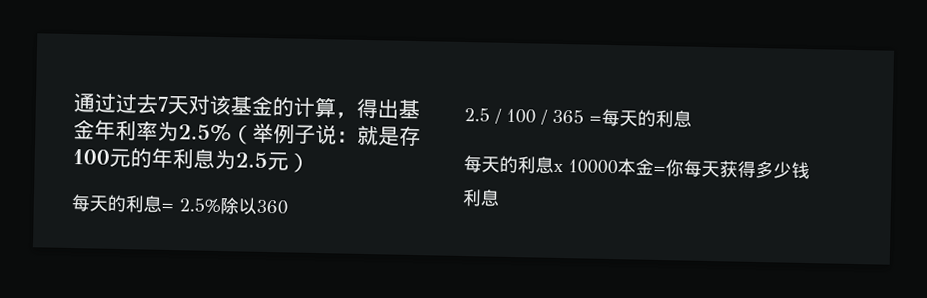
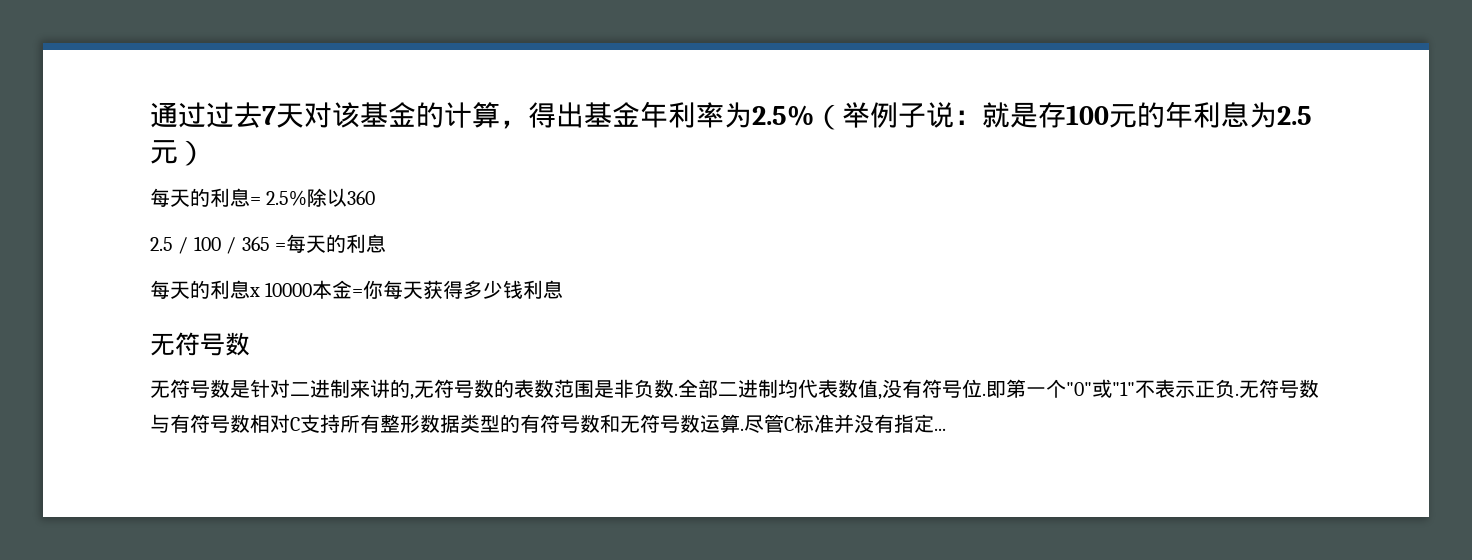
(500, 198) none -> [150,332,250,356] [150,379,1319,400] [150,414,946,434] // 无符号数 // 无符号数是针对二进制来讲的,无符号数的表数范围是非负数.全部二进制均代表数值,没有符号位.即第一个"0"或"1"不表示正负.无符号数与有符号数相对C支持所有整形数据类型的有符号数和无符号数运算.尽管C标准并没有指定...

